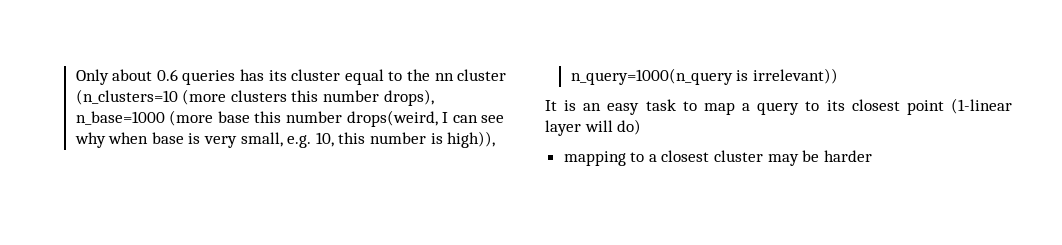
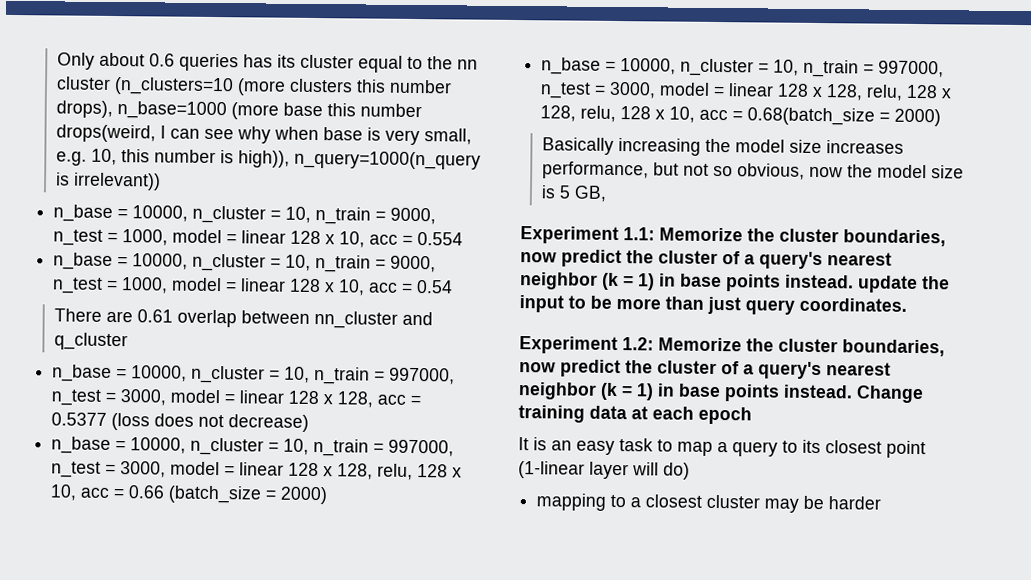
(838, 76) none -> [53,204,437,225] [53,229,464,248] [53,252,437,273] [52,277,454,296] [54,308,434,329] [54,332,129,351] [52,364,456,385] [51,389,422,408] [51,412,310,432] [51,436,455,457] [51,461,463,480] [50,484,329,505] [541,57,945,78] [540,81,953,101] [540,105,942,127] [542,137,905,156] [542,161,965,180] [541,185,608,202] [520,226,946,247] [520,249,892,270] [520,272,950,293] [519,295,907,315] [519,336,945,357] [519,359,891,380] [518,382,924,404] [518,405,752,425] // n_base = 10000, n_cluster = 10, n_train = 9000, n_test = 1000, model = linear 128 x 10, acc = 0.554 // n_base = 10000, n_cluster = 10, n_train = 9000, n_test = 1000, model = linear 128 x 10, acc = 0.54 // There are 0.61 overlap between nn_cluster and q_cluster // n_base = 10000, n_cluster = 10, n_train = 997000, n_test = 3000, model = linear 128 x 128, acc = 0.5377 (loss does not decrease) // n_base = 10000, n_cluster = 10, n_train = 997000, n_test = 3000, model = linear 128 x 128, relu, 128 x 10, acc = 0.66 (batch_size = 2000) // n_base = 10000, n_cluster = 10, n_train = 997000, n_test = 3000, model = linear 128 x 128, relu, 128 x 128, relu, 128 x 10, acc = 0.68(batch_size = 2000) // Basically increasing the model size increases performance, but not so obvious, now the model size is 5 GB, // Experiment 1.1: Memorize the cluster boundaries, now predict the cluster of a query's nearest neighbor (k = 1) in base points instead. update the input to be more than just query coordinates. // Experiment 1.2: Memorize the cluster boundaries, now predict the cluster of a query's nearest neighbor (k = 1) in base points instead. Change training data at each epoch

